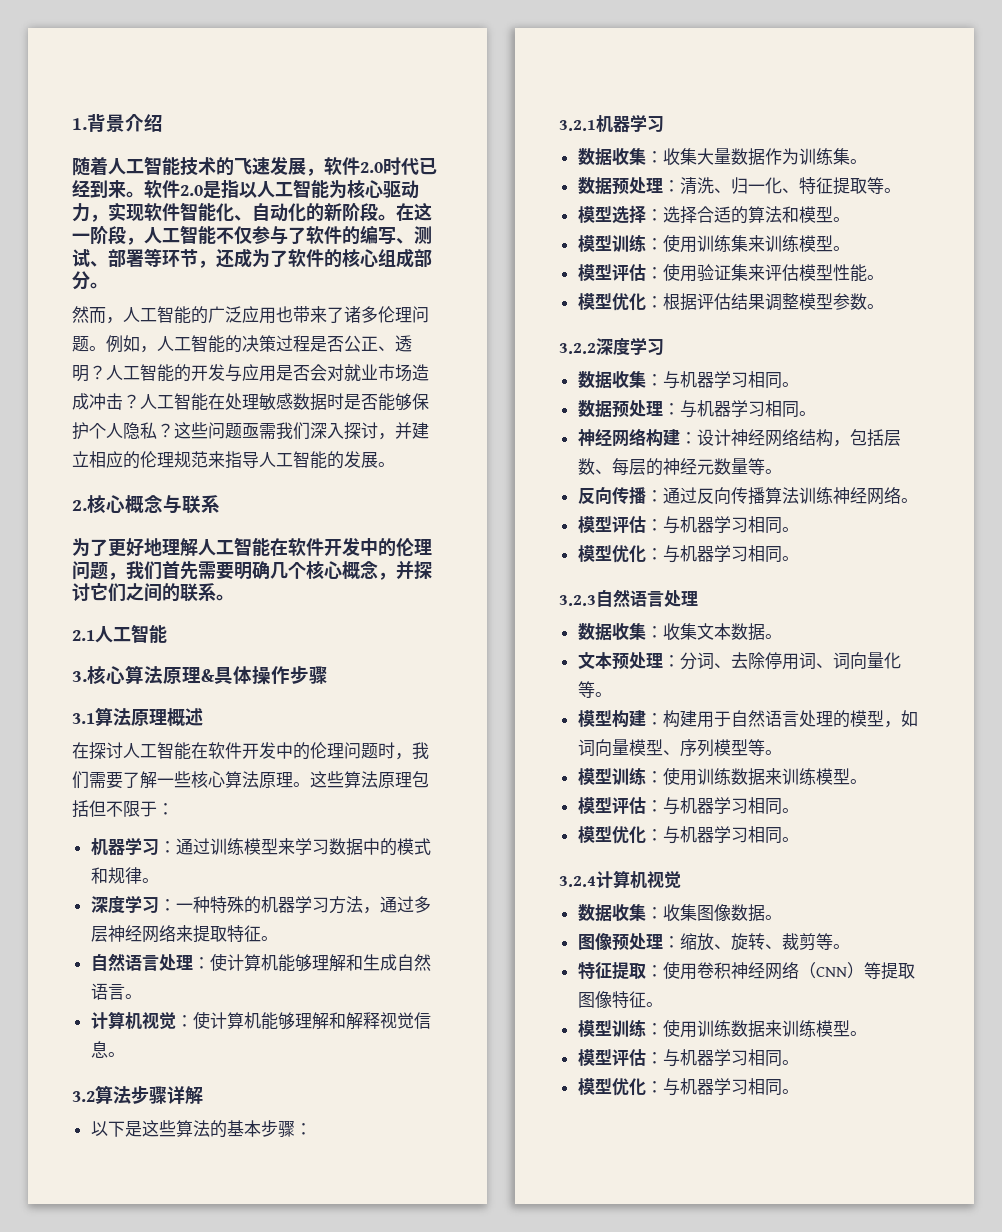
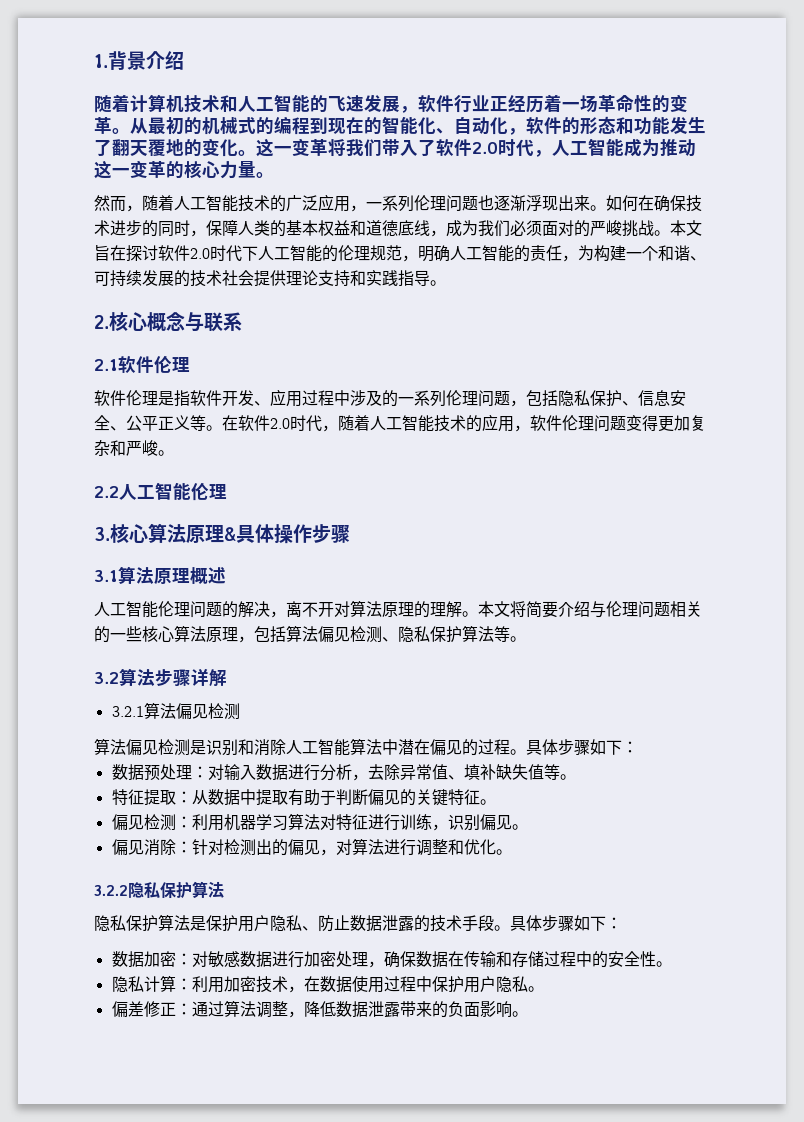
[108,156,437,176] [72,179,419,199] [72,202,432,222] [72,225,432,245] [72,248,432,268] [72,271,108,290] [72,306,429,324] [72,335,412,353] [72,364,429,382] [72,393,429,411] [72,422,429,440] [72,451,378,469] 人工智能技术的飞速发展，软件2.0时代已经到来。软件2.0是指以人工智能为核心驱动力，实现软件智能化、自动化的新阶段。在这一阶段，人工智能不仅参与了软件的编写、测试、部署等环节，还成为了软件的核心组成部分。 // 然而，人工智能的广泛应用也带来了诸多伦理问题。例如，人工智能的决策过程是否公正、透明？人工智能的开发与应用是否会对就业市场造成冲击？人工智能在处理敏感数据时是否能够保护个人隐私？这些问题亟需我们深入探讨，并建立相应的伦理规范来指导人工智能的发展 -> [130,94,688,113] [94,116,706,135] [94,138,696,157] [94,160,274,179] [94,194,702,212] [94,220,702,237] [94,245,706,262] [94,270,430,287] 计算机技术和人工智能的飞速发展，软件行业正经历着一场革命性的变革。从最初的机械式的编程到现在的智能化、自动化，软件的形态和功能发生了翻天覆地的变化。这一变革将我们带入了软件2.0时代，人工智能成为推动这一变革的核心力量。 // 然而，随着人工智能技术的广泛应用，一系列伦理问题也逐渐浮现出来。如何在确保技术进步的同时，保障人类的基本权益和道德底线，成为我们必须面对的严峻挑战。本文旨在探讨软件2.0时代下人工智能的伦理规范，明确人工智能的责任，为构建一个和谐、可持续发展的技术社会提供理论支持和实践指导
[72,537,432,557] [72,560,432,580] [72,583,234,602] [72,624,167,643] 为了更好地理解人工智能在软件开发中的伦理问题，我们首先需要明确几个核心概念，并探讨它们之间的联系。 // 2.1人工智能 -> [94,355,190,374] [94,389,686,407] [94,414,706,432] [94,440,174,456] [94,482,227,501] 2.1软件伦理 // 软件伦理是指软件开发、应用过程中涉及的一系列伦理问题，包括隐私保护、信息安全、公平正义等。在软件2.0时代，随着人工智能技术的应用，软件伦理问题变得更加复杂和严峻。 // 2.2人工智能伦理
[72,742,429,760] [72,771,429,789] [72,800,174,817] [90,837,431,856] [90,867,159,884] [90,895,431,914] [90,925,278,943] [90,953,431,972] [90,983,142,1000] [90,1011,431,1030] [90,1041,108,1058] 在探讨人工智能在软件开发中的伦理问题时，我们需要了解一些核心算法原理。这些算法原理包括但不限于： // 机器学习：通过训练模型来学习数据中的模式和规律。 // 深度学习：一种特殊的机器学习方法，通过多层神经网络来提取特征。 // 自然语言处理：使计算机能够理解和生成自然语言。 // 计算机视觉：使计算机能够理解和解释视觉信息 -> [94,600,702,618] [94,625,510,643] 人工智能伦理问题的解决，离不开对算法原理的理解。本文将简要介绍与伦理问题相关的一些核心算法原理，包括算法偏见检测、隐私保护算法等
[90,1120,312,1138] [559,114,664,133] [577,148,867,166] [577,177,901,195] [577,205,850,224] [577,234,850,253] [577,263,884,282] [577,293,884,311] [559,337,664,356] [577,371,799,389] [577,400,816,418] [577,428,901,447] [577,458,782,476] [577,487,918,505] [577,516,799,534] [577,545,799,563] [559,589,698,607] [577,623,782,641] [577,652,901,670] [577,681,612,698] [577,710,918,728] [577,739,782,757] [577,767,867,786] [577,797,799,815] [577,826,799,844] [559,870,681,889] [577,904,782,922] [577,933,850,951] [577,961,915,980] [577,991,663,1008] [577,1019,867,1038] [577,1049,799,1067] [577,1078,782,1096] 以下是这些算法的基本步骤： // 3.2.1机器学习 // 数据收集：收集大量数据作为训练集。 // 数据预处理：清洗、归一化、特征提取等。 // 模型选择：选择合适的算法和模型。 // 模型训练：使用训练集来训练模型。 // 模型评估：使用验证集来评估模型性能。 // 模型优化：根据评估结果调整模型参数。 // 3.2.2深度学习 // 数据收集：与机器学习相同。 // 数据预处理：与机器学习相同。 // 神经网络构建：设计神经网络结构，包括层数、每层的神经元数量等。 // 反向传播：通过反向传播算法训练神经网络。 // 模型评估：与机器学习相同。 // 模型优化：与机器学习相同。 // 3.2.3自然语言处理 // 数据收集：收集文本数据。 // 文本预处理：分词、去除停用词、词向量化等。 // 模型构建：构建用于自然语言处理的模型，如词向量模型、序列模型等。 // 模型训练：使用训练数据来训练模型。 // 模型评估：与机器学习相同。 // 模型优化：与机器学习相同。 // 3.2.4计算机视觉 // 数据收集：收集图像数据。 // 图像预处理：缩放、旋转、裁剪等。 // 特征提取：使用卷积神经网络（CNN）等提取图像特征。 // 模型训练：使用训练数据来训练模型。 // 模型评估：与机器学习相同。 // 模型优化：与机器学习相同 -> [111,702,240,720] [94,738,638,756] [111,764,576,781] [111,789,496,806] [111,813,528,831] [111,838,512,856] [94,881,224,899] [94,914,622,932] [111,951,672,968] [111,975,544,993] [111,1000,512,1018] 3.2.1算法偏见检测 // 算法偏见检测是识别和消除人工智能算法中潜在偏见的过程。具体步骤如下： // 数据预处理：对输入数据进行分析，去除异常值、填补缺失值等。 // 特征提取：从数据中提取有助于判断偏见的关键特征。 // 偏见检测：利用机器学习算法对特征进行训练，识别偏见。 // 偏见消除：针对检测出的偏见，对算法进行调整和优化。 // 3.2.2隐私保护算法 // 隐私保护算法是保护用户隐私、防止数据泄露的技术手段。具体步骤如下： // 数据加密：对敏感数据进行加密处理，确保数据在传输和存储过程中的安全性。 // 隐私计算：利用加密技术，在数据使用过程中保护用户隐私。 // 偏差修正：通过算法调整，降低数据泄露带来的负面影响

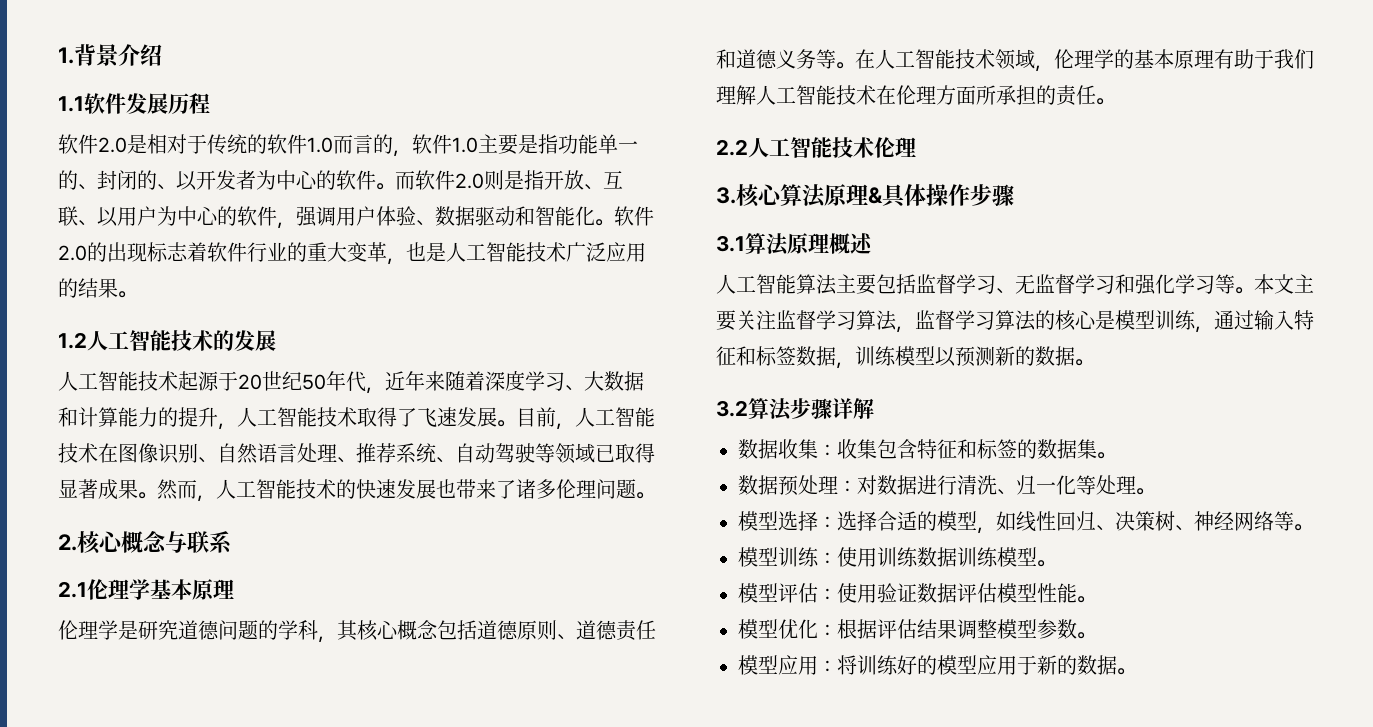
[94,94,688,113] [94,116,706,135] [94,138,696,157] [94,160,274,179] [94,194,702,212] [94,220,702,237] [94,245,706,262] [94,270,430,287] 随着计算机技术和人工智能的飞速发展，软件行业正经历着一场革命性的变革。从最初的机械式的编程到现在的智能化、自动化，软件的形态和功能发生了翻天覆地的变化。这一变革将我们带入了软件2.0时代，人工智能成为推动这一变革的核心力量。 // 然而，随着人工智能技术的广泛应用，一系列伦理问题也逐渐浮现出来。如何在确保技术进步的同时，保障人类的基本权益和道德底线，成为我们必须面对的严峻挑战。本文旨在探讨软件2.0时代下人工智能的伦理规范，明确人工智能的责任，为构建一个和谐、可持续发展的技术社会提供理论支持和实践指导 -> [58,93,210,114] [58,134,638,157] [58,170,623,191] [58,206,654,229] [58,242,646,265] [58,278,137,298] [58,330,276,351] [58,370,644,394] [58,407,655,430] [58,443,655,464] [58,479,636,502] 1.1软件发展历程 // 软件2.0是相对于传统的软件1.0而言的，软件1.0主要是指功能单一的、封闭的、以开发者为中心的软件。而软件2.0则是指开放、互联、以用户为中心的软件，强调用户体验、数据驱动和智能化。软件2.0的出现标志着软件行业的重大变革，也是人工智能技术广泛应用的结果。 // 1.2人工智能技术的发展 // 人工智能技术起源于20世纪50年代，近年来随着深度学习、大数据和计算能力的提升，人工智能技术取得了飞速发展。目前，人工智能技术在图像识别、自然语言处理、推荐系统、自动驾驶等领域已取得显著成果。然而，人工智能技术的快速发展也带来了诸多伦理问题
[118,355,190,374] [94,389,686,407] [94,414,706,432] [94,440,158,456] 软件伦理 // 软件伦理是指软件开发、应用过程中涉及的一系列伦理问题，包括隐私保护、信息安全、公平正义等。在软件2.0时代，随着人工智能技术的应用，软件伦理问题变得更加复杂和严峻 -> [87,579,234,600] [58,620,656,643] [716,49,1314,72] [716,85,1096,106] 伦理学基本原理 // 伦理学是研究道德问题的学科，其核心概念包括道德原则、道德责任和道德义务等。在人工智能技术领域，伦理学的基本原理有助于我们理解人工智能技术在伦理方面所承担的责任
(191, 491) none -> [832,137,874,158] 技术
[158,600,702,618] [94,625,510,643] 伦理问题的解决，离不开对算法原理的理解。本文将简要介绍与伦理问题相关的一些核心算法原理，包括算法偏见检测、隐私保护算法等 -> [796,274,1314,295] [716,310,1314,333] [716,346,1075,369] 算法主要包括监督学习、无监督学习和强化学习等。本文主要关注监督学习算法，监督学习算法的核心是模型训练，通过输入特征和标签数据，训练模型以预测新的数据
[111,702,240,720] [94,738,638,756] 3.2.1算法偏见检测 // 算法偏见检测是识别和消除人工智能算法中潜在偏见的过程。具体步骤如下： -> [738,439,1116,459] 数据收集：收集包含特征和标签的数据集。
[223,764,576,781] [111,789,496,806] [111,813,528,831] [111,838,512,856] [94,881,224,899] [94,914,622,932] [111,951,672,968] [111,975,544,993] [111,1000,512,1018] 输入数据进行分析，去除异常值、填补缺失值等。 // 特征提取：从数据中提取有助于判断偏见的关键特征。 // 偏见检测：利用机器学习算法对特征进行训练，识别偏见。 // 偏见消除：针对检测出的偏见，对算法进行调整和优化。 // 3.2.2隐私保护算法 // 隐私保护算法是保护用户隐私、防止数据泄露的技术手段。具体步骤如下： // 数据加密：对敏感数据进行加密处理，确保数据在传输和存储过程中的安全性。 // 隐私计算：利用加密技术，在数据使用过程中保护用户隐私。 // 偏差修正：通过算法调整，降低数据泄露带来的负面影响 -> [877,475,1155,495] [738,511,1313,534] [738,547,1056,567] [738,583,1096,603] [738,619,1096,639] [738,655,1117,675] 数据进行清洗、归一化等处理。 // 模型选择：选择合适的模型，如线性回归、决策树、神经网络等。 // 模型训练：使用训练数据训练模型。 // 模型评估：使用验证数据评估模型性能。 // 模型优化：根据评估结果调整模型参数。 // 模型应用：将训练好的模型应用于新的数据

